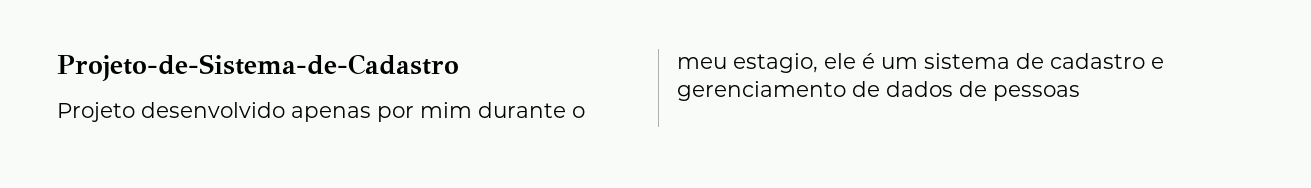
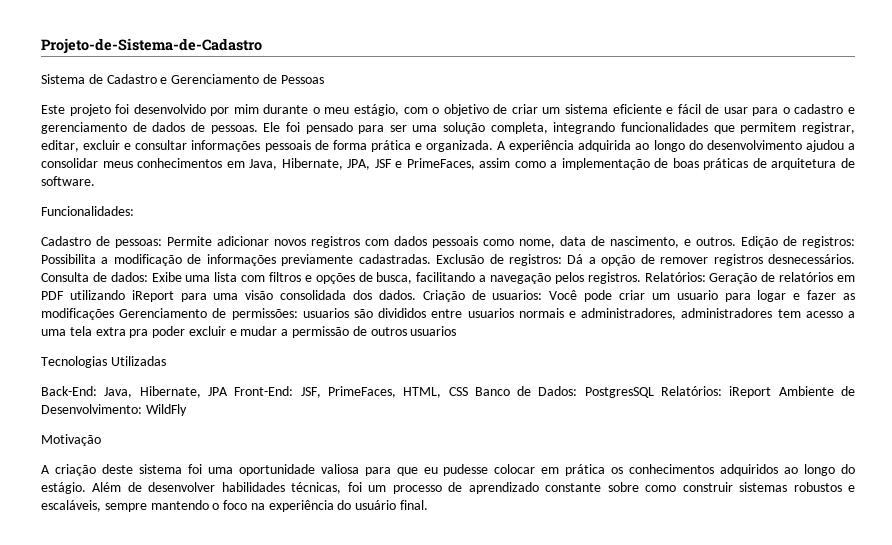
[57,102,371,122] Projeto desenvolvido apenas -> [41,74,324,84] [41,104,206,116] Sistema de Cadastro e Gerenciamento de Pessoas // Este projeto foi desenvolvido
[733,53,1044,73] estagio, ele é um sistema de -> [354,104,790,116] estágio, com o objetivo de criar um sistema eficiente e fácil de usar para o
[993,85,1080,101] pessoas -> [210,122,855,134] [41,140,855,152] [41,158,855,170] [41,176,95,186] [41,206,134,216] [41,236,855,248] [41,254,855,266] [41,272,855,284] [41,290,856,302] [41,308,856,320] [41,326,457,338] [41,356,166,368] [41,386,855,398] [41,404,187,416] [41,434,101,446] [41,464,856,476] [41,482,856,494] [41,500,429,512] pessoas. Ele foi pensado para ser uma solução completa, integrando funcionalidades que permitem registrar, editar, excluir e consultar informações pessoais de forma prática e organizada. A experiência adquirida ao longo do desenvolvimento ajudou a consolidar meus conhecimentos em Java, Hibernate, JPA, JSF e PrimeFaces, assim como a implementação de boas práticas de arquitetura de software. // Funcionalidades: // Cadastro de pessoas: Permite adicionar novos registros com dados pessoais como nome, data de nascimento, e outros. Edição de registros: Possibilita a modificação de informações previamente cadastradas. Exclusão de registros: Dá a opção de remover registros desnecessários. Consulta de dados: Exibe uma lista com filtros e opções de busca, facilitando a navegação pelos registros. Relatórios: Geração de relatórios em PDF utilizando iReport para uma visão consolidada dos dados. Criação de usuarios: Você pode criar um usuario para logar e fazer as modificações Gerenciamento de permissões: usuarios são divididos entre usuarios normais e administradores, administradores tem acesso a uma tela extra pra poder excluir e mudar a permissão de outros usuarios // Tecnologias Utilizadas // Back-End: Java, Hibernate, JPA Front-End: JSF, PrimeFaces, HTML, CSS Banco de Dados: PostgresSQL Relatórios: iReport Ambiente de Desenvolvimento: WildFly // Motivação // A criação deste sistema foi uma oportunidade valiosa para que eu pudesse colocar em prática os conhecimentos adquiridos ao longo do estágio. Além de desenvolver habilidades técnicas, foi um processo de aprendizado constante sobre como construir sistemas robustos e escaláveis, sempre mantendo o foco na experiência do usuário final.

